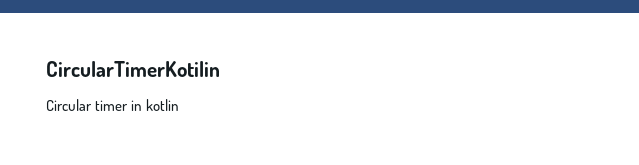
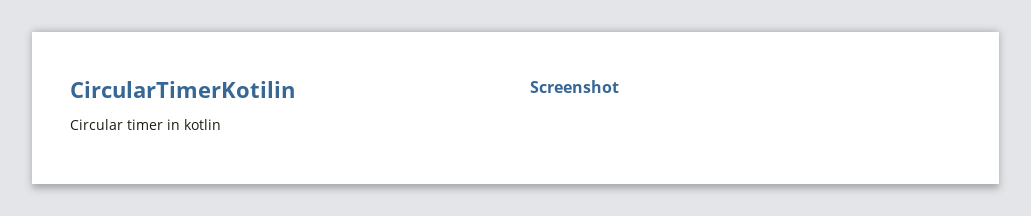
(180, 105) none -> [530,80,619,93] // Screenshot

